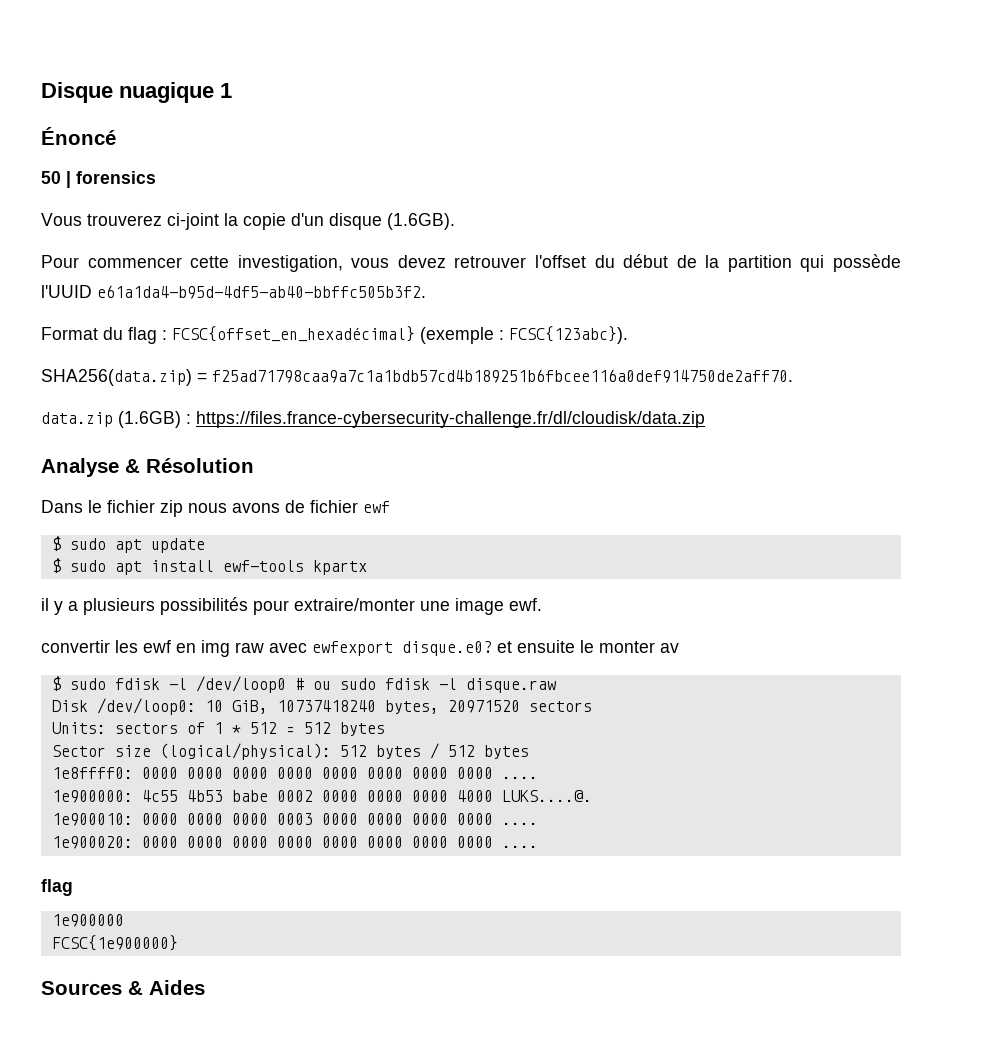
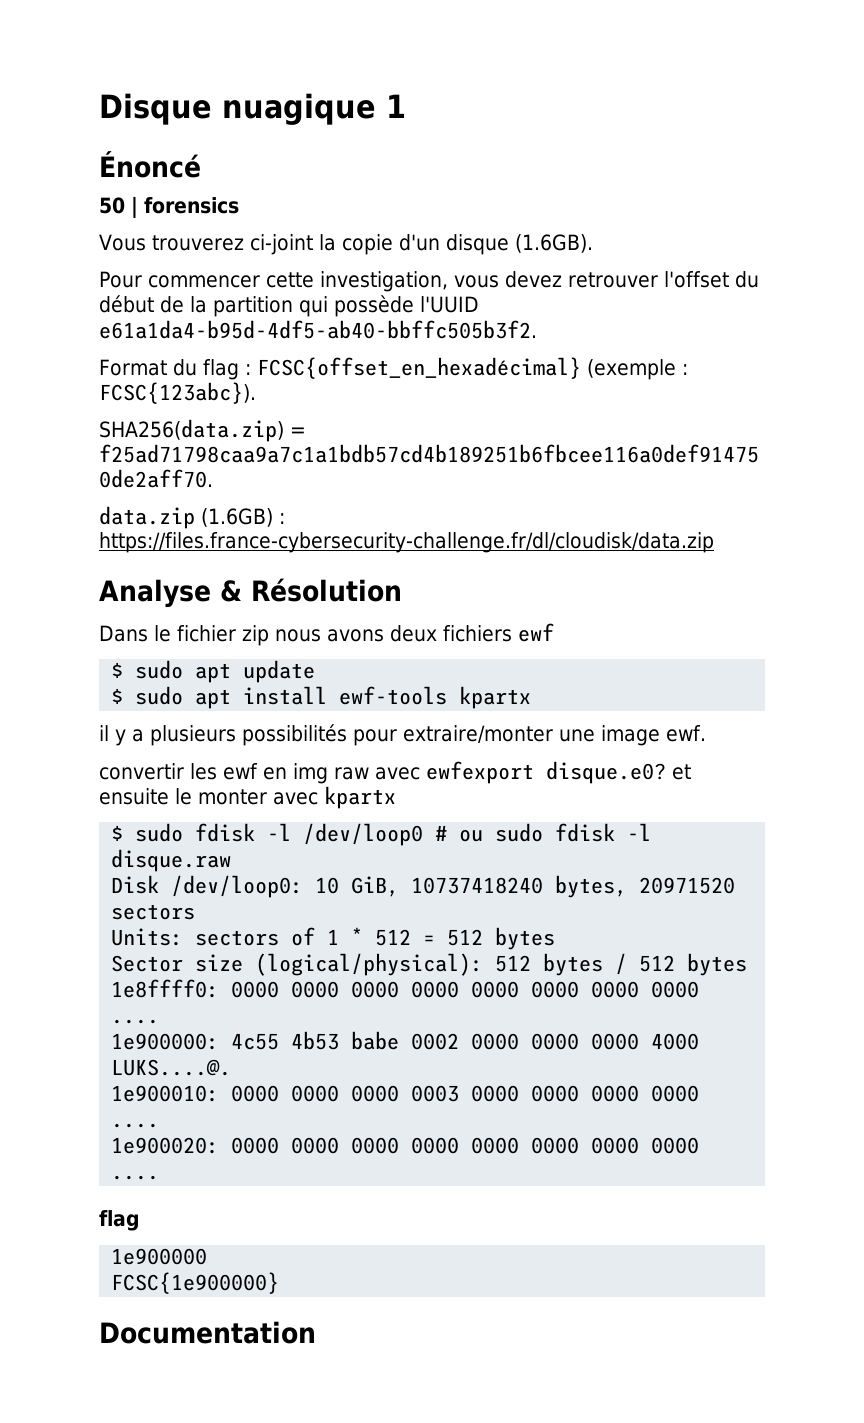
[285,500,358,513] de fichier -> [390,625,512,642] deux fichiers
[660,643,679,653] av -> [273,786,396,809] avec kpartx
[41,980,205,995] Sources & Aides -> [99,1321,316,1344] Documentation

